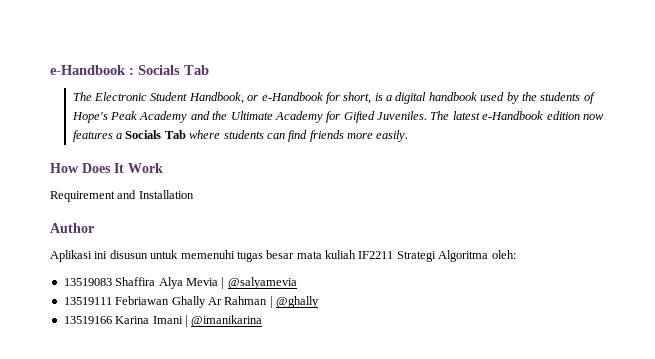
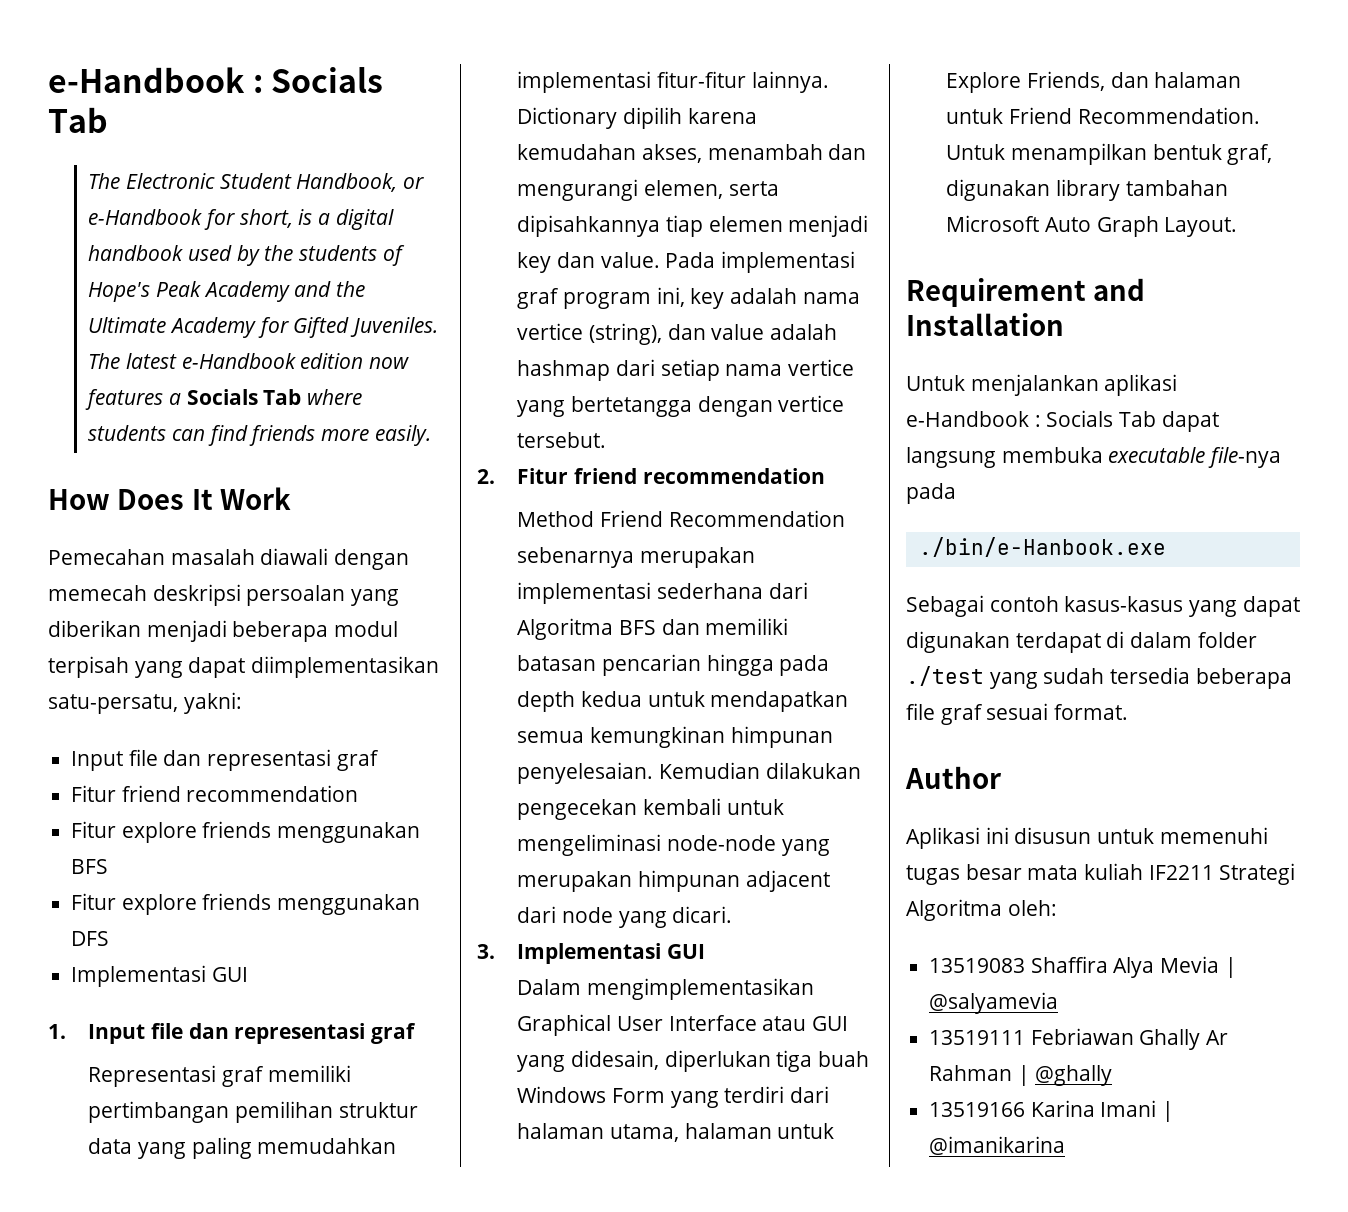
[50,190,194,202] Requirement and Installation -> [48,548,410,570] [48,584,400,606] [48,620,399,642] [48,656,440,678] [48,692,242,714] [71,749,379,771] [71,785,359,802] [71,821,421,843] [71,859,109,874] [71,893,421,915] [71,931,110,946] [71,965,248,987] [48,1023,417,1044] [88,1065,351,1087] [88,1101,418,1123] [88,1137,397,1159] [517,71,829,93] [517,107,757,129] [517,144,867,163] [517,179,779,201] [517,215,869,237] [517,251,856,273] [517,287,860,309] [517,323,838,345] [517,359,855,381] [517,395,845,417] [517,432,607,448] [477,468,825,484] [517,510,845,527] [517,547,756,568] [517,582,808,604] [517,618,789,640] [517,654,830,676] [517,691,849,712] [517,726,833,748] [517,762,861,784] [517,798,784,820] [517,834,830,856] [517,870,830,892] [517,906,733,928] [477,943,706,964] [517,978,815,1000] [517,1014,849,1036] [517,1050,870,1072] [517,1086,830,1108] [517,1123,835,1142] [946,71,1242,93] [946,107,1260,124] [946,143,1273,165] [946,179,1228,201] [946,215,1238,237] [906,278,1146,307] [906,313,1064,336] [906,374,1178,396] [906,410,1219,432] [906,447,1282,468] [906,483,956,504] [918,537,1166,557] [906,595,1300,617] [906,631,1257,653] [906,666,1292,689] [906,703,1129,725] Pemecahan masalah diawali dengan memecah deskripsi persoalan yang diberikan menjadi beberapa modul terpisah yang dapat diimplementasikan satu-persatu, yakni: // Input file dan representasi graf // Fitur friend recommendation // Fitur explore friends menggunakan BFS // Fitur explore friends menggunakan DFS // Implementasi GUI // 1. Input file dan representasi graf // Representasi graf memiliki pertimbangan pemilihan struktur data yang paling memudahkan implementasi fitur-fitur lainnya. Dictionary dipilih karena kemudahan akses, menambah dan mengurangi elemen, serta dipisahkannya tiap elemen menjadi key dan value. Pada implementasi graf program ini, key adalah nama vertice (string), dan value adalah hashmap dari setiap nama vertice yang bertetangga dengan vertice tersebut. // 2. Fitur friend recommendation // Method Friend Recommendation sebenarnya merupakan implementasi sederhana dari Algoritma BFS dan memiliki batasan pencarian hingga pada depth kedua untuk mendapatkan semua kemungkinan himpunan penyelesaian. Kemudian dilakukan pengecekan kembali untuk mengeliminasi node-node yang merupakan himpunan adjacent dari node yang dicari. // 3. Implementasi GUI // Dalam mengimplementasikan Graphical User Interface atau GUI yang didesain, diperlukan tiga buah Windows Form yang terdiri dari halaman utama, halaman untuk Explore Friends, dan halaman untuk Friend Recommendation. Untuk menampilkan bentuk graf, digunakan library tambahan Microsoft Auto Graph Layout. // Requirement and Installation // Untuk menjalankan aplikasi e-Handbook : Socials Tab dapat langsung membuka executable file-nya pada // ./bin/e-Hanbook.exe // Sebagai contoh kasus-kasus yang dapat digunakan terdapat di dalam folder ./test yang sudah tersedia beberapa file graf sesuai format.

